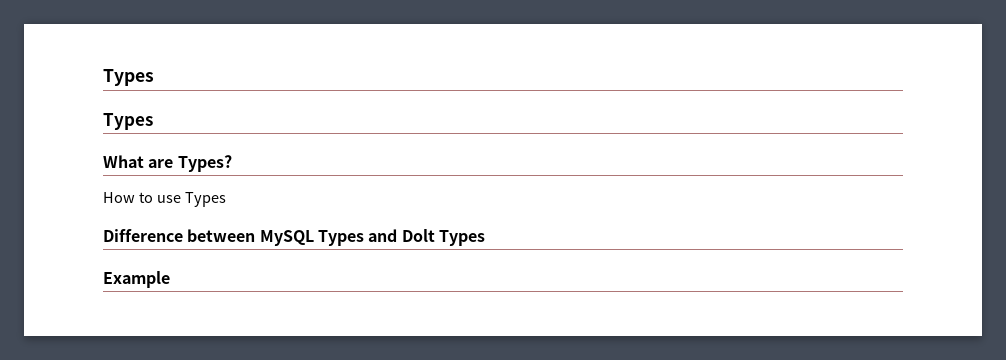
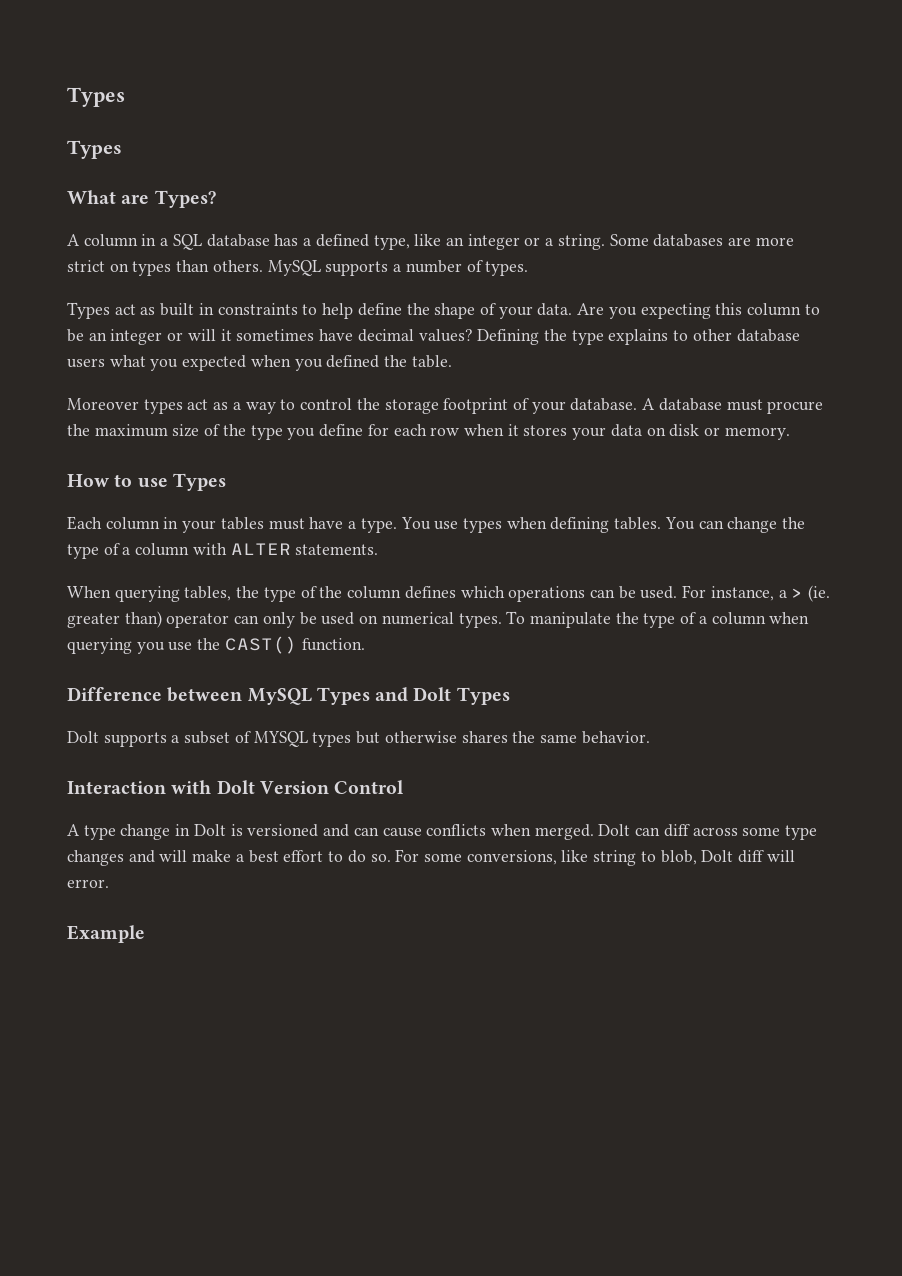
[103,192,226,207] How to use Types -> [67,234,794,250] [67,260,529,276] [67,302,820,319] [67,329,800,345] [67,355,452,371] [67,398,824,414] [67,424,790,440] [67,473,226,491] [67,516,806,533] [67,543,379,559] [67,585,831,602] [67,611,810,628] [67,636,365,654] A column in a SQL database has a defined type, like an integer or a string. Some databases are more strict on types than others. MySQL supports a number of types. // Types act as built in constraints to help define the shape of your data. Are you expecting this column to be an integer or will it sometimes have decimal values? Defining the type explains to other database users what you expected when you defined the table. // Moreover types act as a way to control the storage footprint of your database. A database must procure the maximum size of the type you define for each row when it stores your data on disk or memory. // How to use Types // Each column in your tables must have a type. You use types when defining tables. You can change the type of a column with ALTER statements. // When querying tables, the type of the column defines which operations can be used. For instance, a > (ie. greater than) operator can only be used on numerical types. To manipulate the type of a column when querying you use the CAST() function.
(485, 238) none -> [67,731,650,747] [67,780,405,794] [67,824,818,840] [67,849,795,866] [67,879,109,888] // Dolt supports a subset of MYSQL types but otherwise shares the same behavior. // Interaction with Dolt Version Control // A type change in Dolt is versioned and can cause conflicts when merged. Dolt can diff across some type changes and will make a best effort to do so. For some conversions, like string to blob, Dolt diff will error.

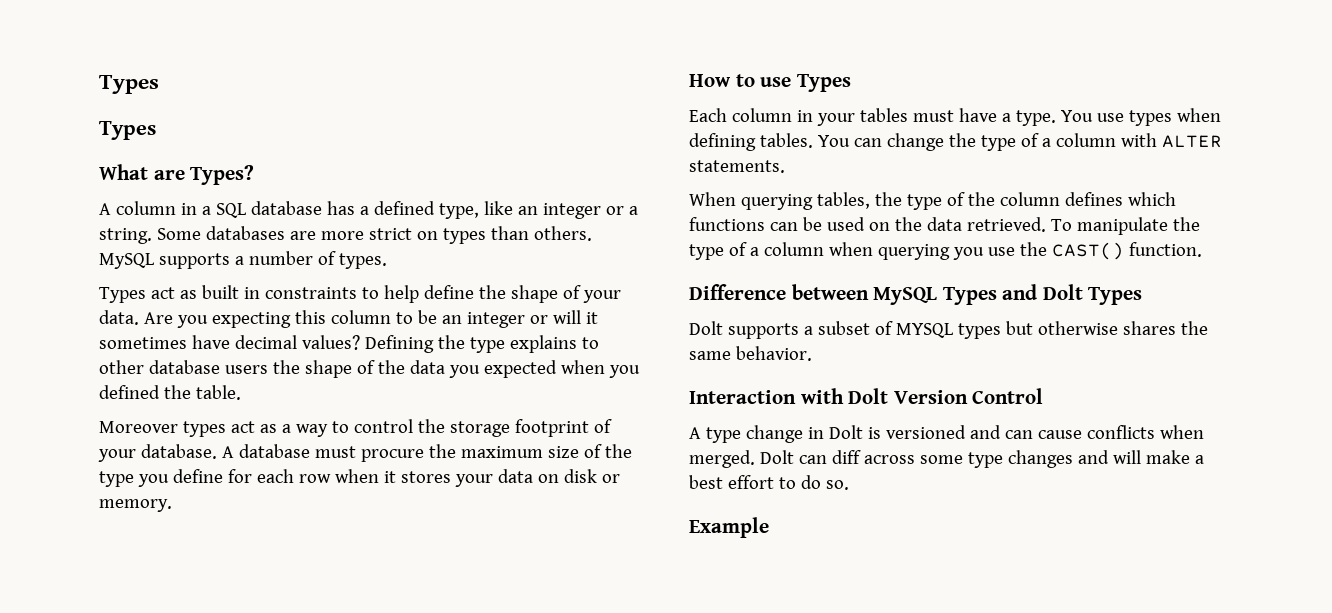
[109,355,146,367] what -> [272,360,445,378] the shape of the data
[508,586,586,602] operations -> [689,217,765,231] functions
[640,585,831,602] [67,611,502,628] used. For instance, a > (ie. greater than) operator can only be used on numerical types. -> [826,217,1046,232] used on the data retrieved.
[395,849,795,866] [67,879,109,888] For some conversions, like string to blob, Dolt diff will error. -> (849, 485) none

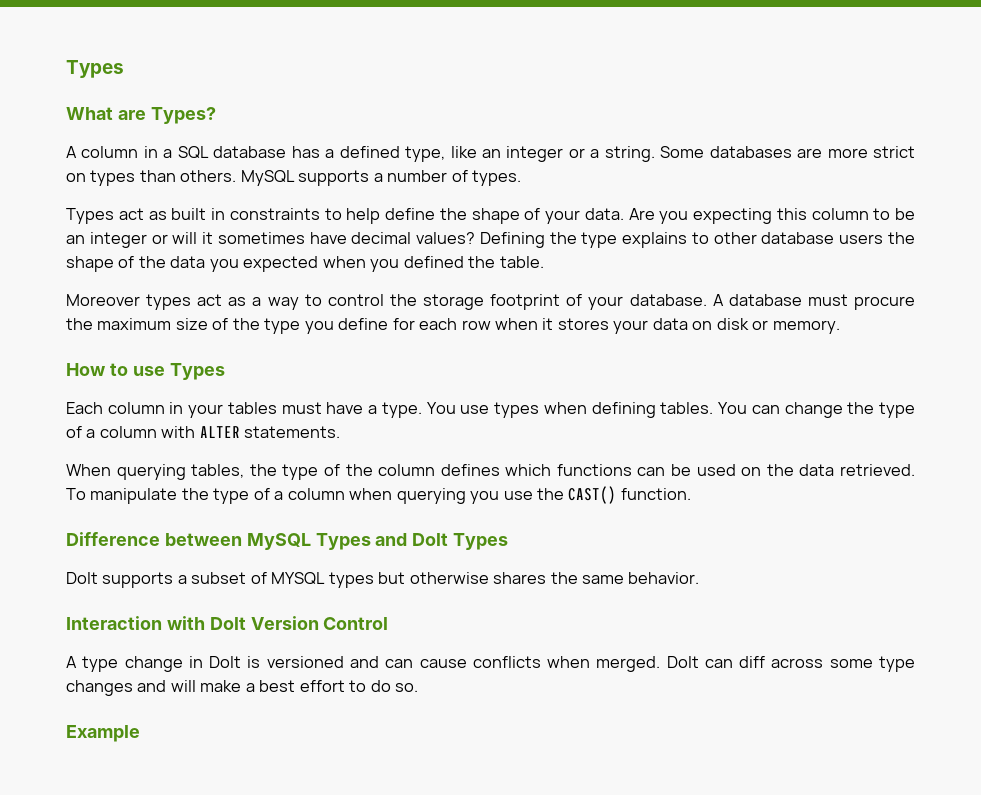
[99,75,159,94] [99,121,156,140] Types // Types -> [66,60,124,78] Types

